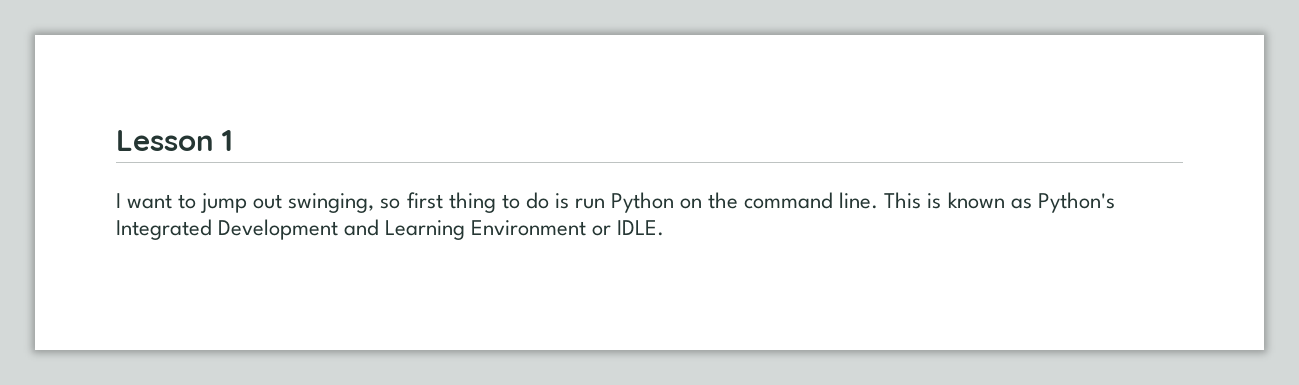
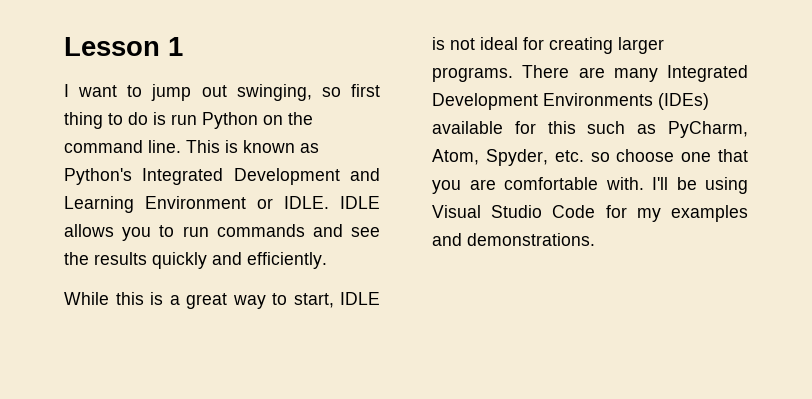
(665, 228) none -> [340,196,380,209] [64,224,380,241] [64,252,327,269] [64,292,380,309] [432,37,664,54] [432,65,748,82] [432,93,709,110] [432,121,748,138] [432,149,748,166] [432,177,748,194] [432,205,748,222] [432,233,595,246] IDLE allows you to run commands and see the results quickly and efficiently. // While this is a great way to start, IDLE is not ideal for creating larger programs. There are many Integrated Development Environments (IDEs) available for this such as PyCharm, Atom, Spyder, etc. so choose one that you are comfortable with. I'll be using Visual Studio Code for my examples and demonstrations.

